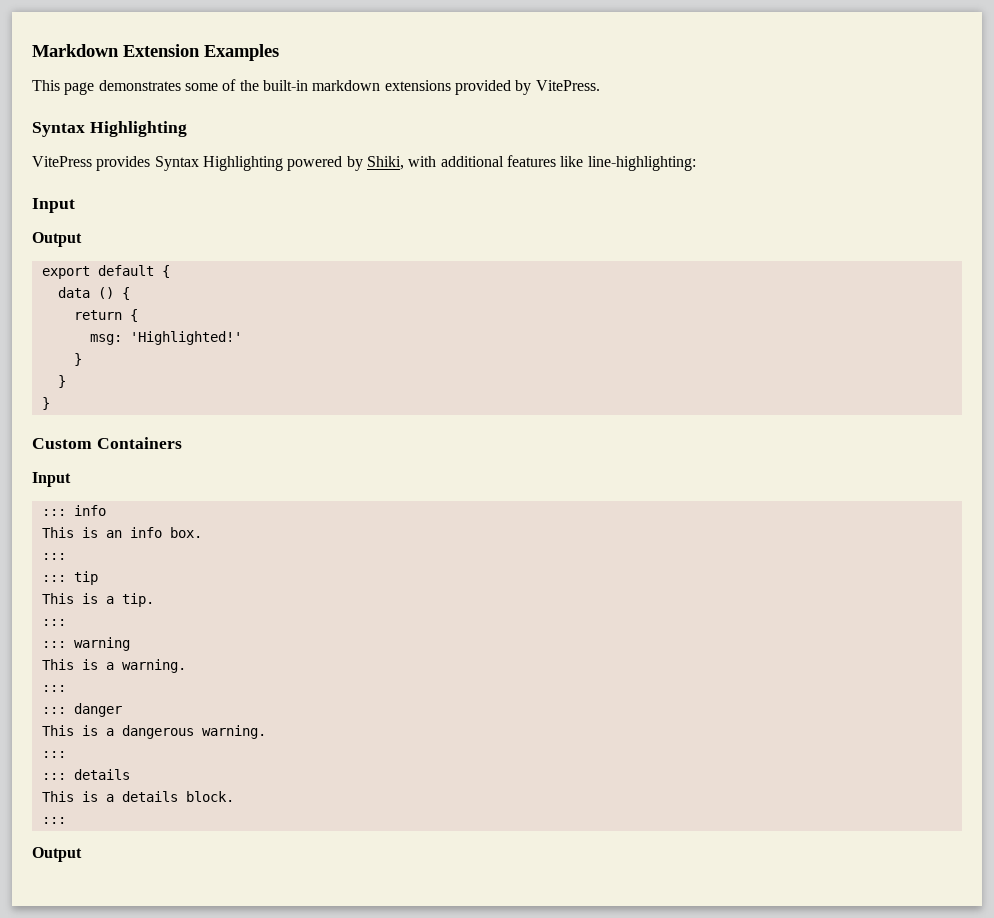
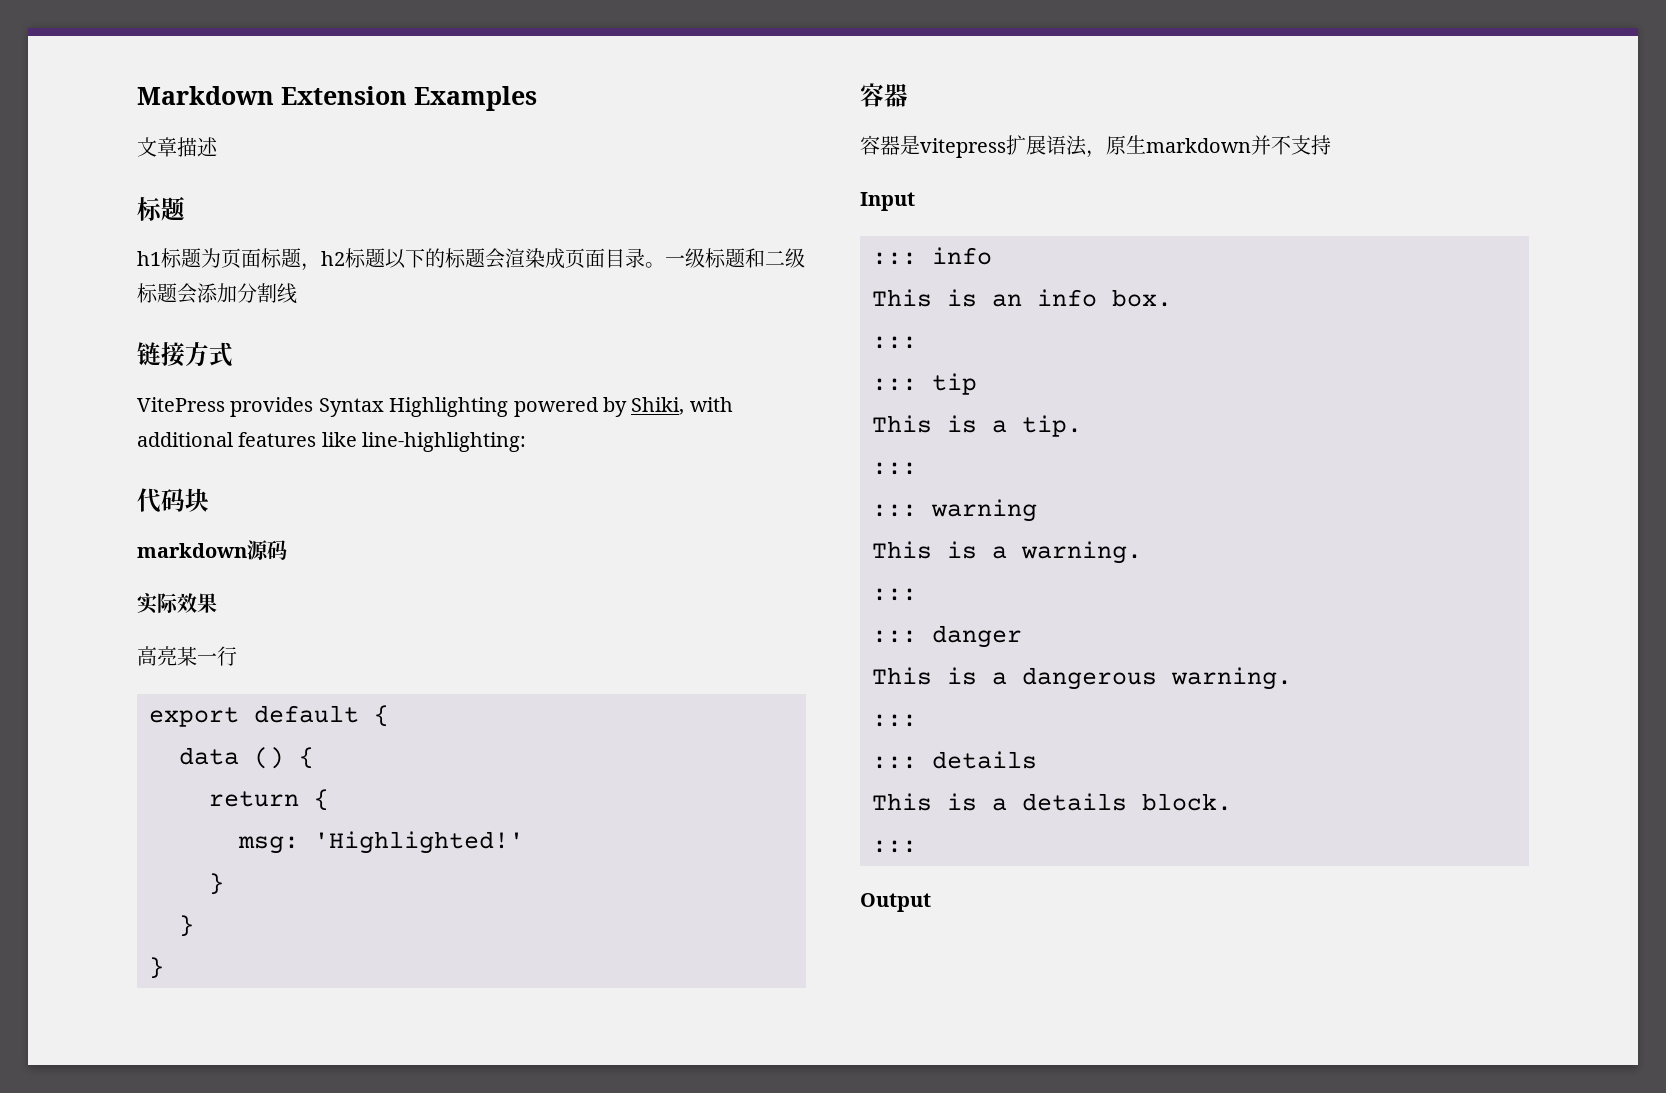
[32,79,600,95] [32,121,187,137] This page demonstrates some of the built-in markdown extensions provided by VitePress. // Syntax Highlighting -> [137,137,218,157] [137,196,185,221] [137,248,805,271] [137,283,297,304] [137,342,233,367] 文章描述 // 标题 // h1标题为页面标题，h2标题以下的标题会渲染成页面目录。一级标题和二级标题会添加分割线 // 链接方式
[32,198,75,213] [32,232,82,247] Input // Output -> [137,488,209,513] [137,540,287,560] [137,593,217,614] [137,646,237,666] 代码块 // markdown源码 // 实际效果 // 高亮某一行
[32,437,182,449] Custom Containers -> [860,83,908,107] [860,135,1331,158] 容器 // 容器是vitepress扩展语法，原生markdown并不支持

